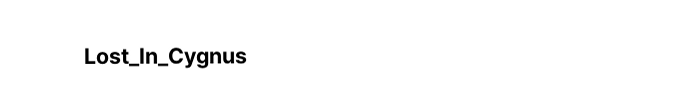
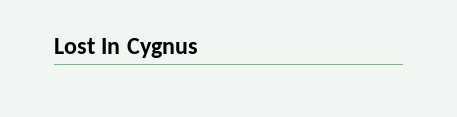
[83,47,248,69] Lost_In_Cygnus -> [54,38,198,58] Lost In Cygnus

